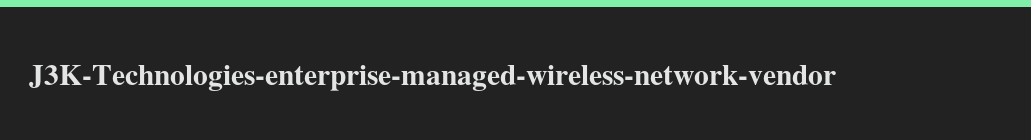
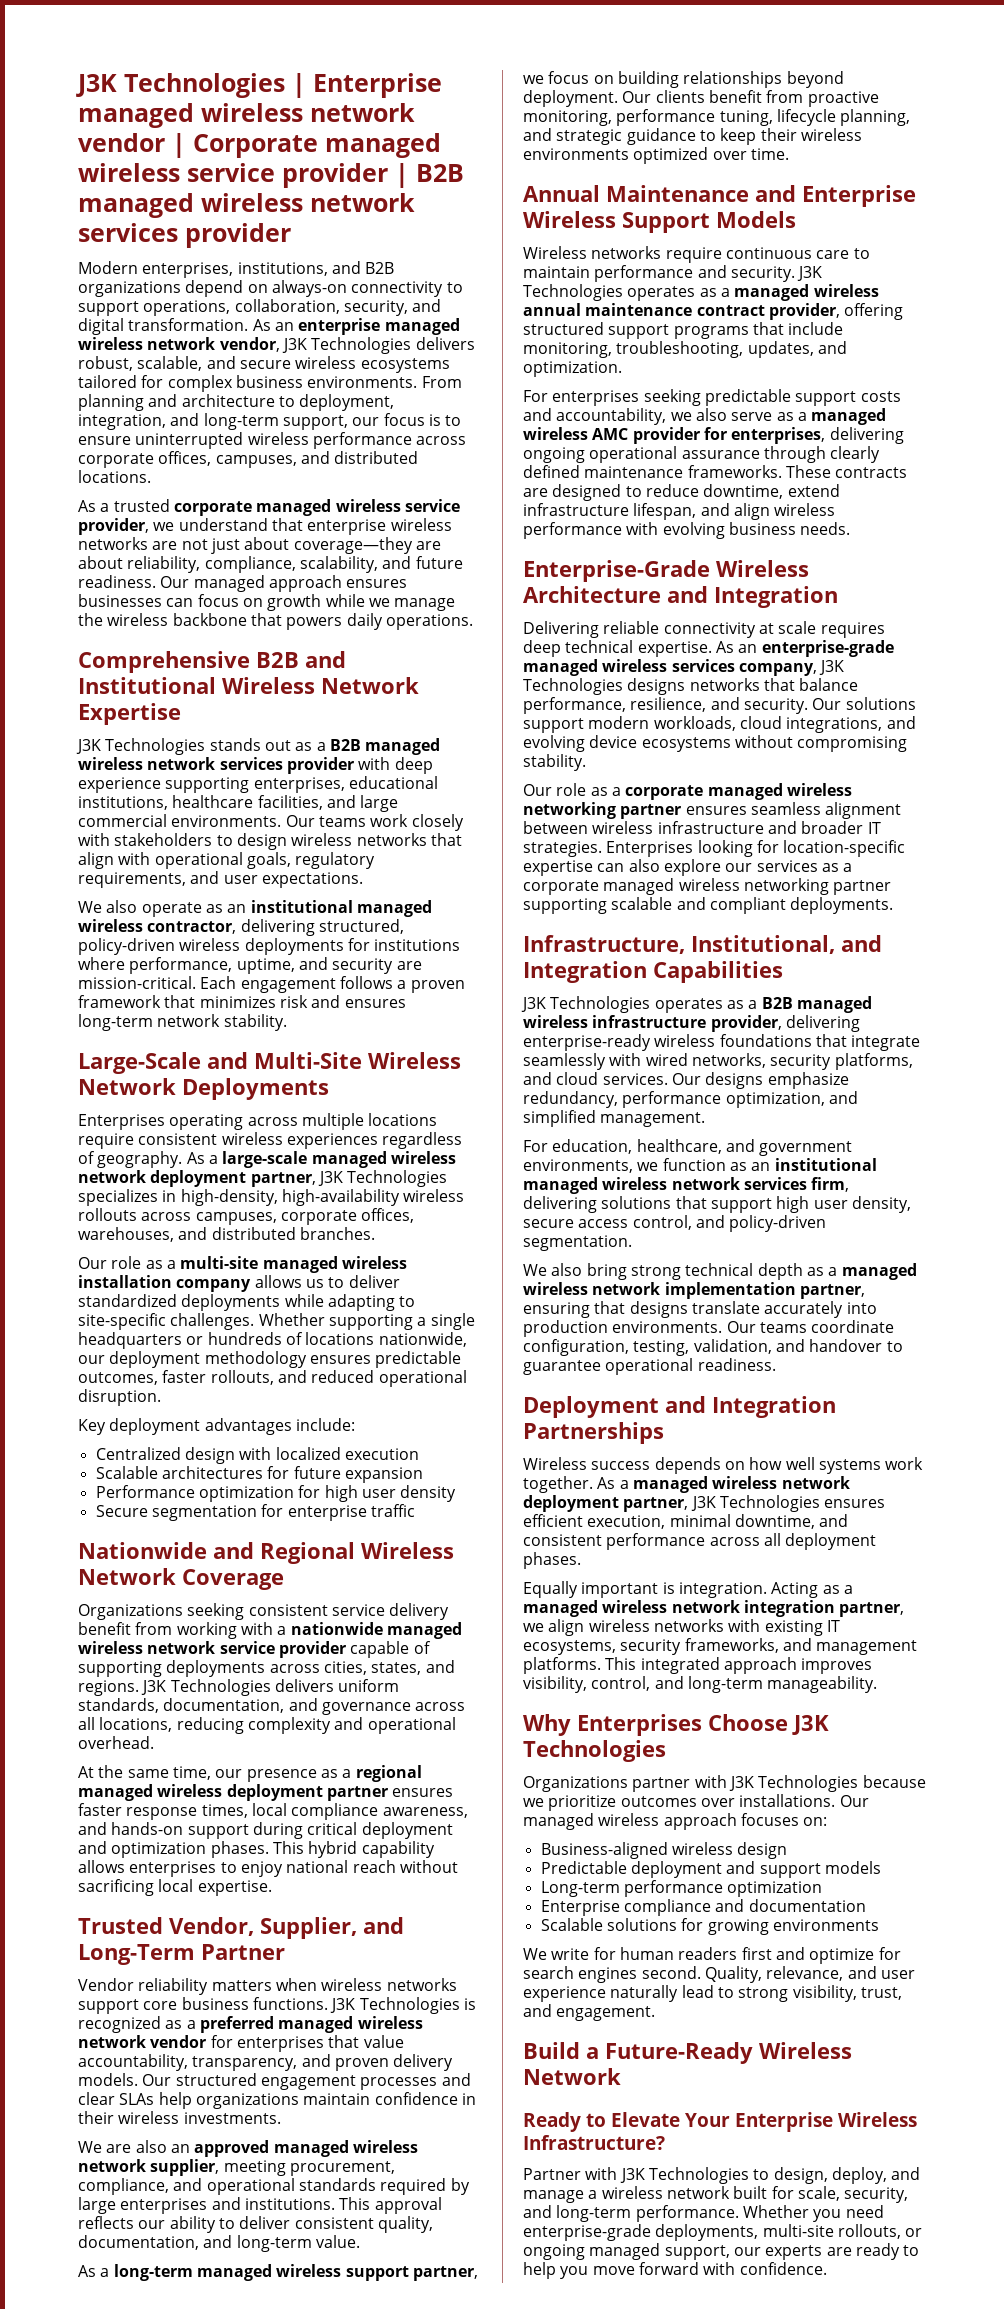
[29,65,836,91] J3K-Technologies-enterprise-managed-wireless-network-vendor -> [76,73,442,98] [78,103,415,128] [78,133,441,158] [78,163,464,188] [78,193,415,218] [78,223,291,248] [78,261,395,278] [78,280,463,297] [78,299,442,316] [78,318,460,335] [78,337,475,354] [78,356,450,373] [78,375,462,392] [78,394,395,411] [78,413,462,430] [78,432,467,449] [78,451,419,468] [78,470,151,483] [78,499,460,516] [78,518,452,535] [78,537,441,554] [78,556,463,573] [78,575,408,592] [78,594,456,611] [78,613,473,630] [78,651,346,673] [78,677,419,694] [78,703,181,725] [76,738,441,755] [78,757,433,774] [78,776,438,793] [78,795,399,812] [78,814,464,831] [78,833,462,850] [78,852,376,869] [78,871,363,888] [78,900,432,917] [78,919,404,936] [78,938,461,955] [78,957,422,974] [78,976,465,993] [78,995,406,1008] [78,1014,287,1031] [78,1052,461,1074] [78,1078,329,1100] [78,1113,438,1130] [78,1132,463,1149] [78,1151,456,1168] [78,1170,448,1187] [78,1189,465,1206] [78,1208,415,1225] [78,1227,375,1242] [78,1256,407,1273] [78,1275,400,1292] [78,1294,416,1311] [78,1313,475,1330] [78,1332,467,1349] [78,1351,462,1368] [78,1370,467,1387] [78,1389,161,1406] [78,1418,355,1435] [95,1447,419,1464] [95,1466,423,1483] [95,1485,457,1502] [95,1504,415,1521] [78,1542,454,1564] [78,1568,284,1590] [78,1603,450,1620] [78,1622,462,1639] [78,1641,431,1658] [78,1660,455,1677] [78,1679,400,1696] [78,1698,466,1715] [78,1717,456,1734] [78,1736,154,1749] [78,1765,422,1782] [78,1784,454,1801] [78,1803,468,1820] [78,1822,453,1839] [78,1841,435,1858] [78,1860,458,1877] [78,1879,272,1896] [78,1917,404,1939] [78,1944,285,1965] [78,1978,457,1995] [78,1997,476,2014] [78,2016,423,2033] [78,2035,404,2052] [78,2054,454,2071] [78,2073,471,2090] [78,2092,476,2109] [78,2111,281,2124] [78,2140,418,2157] [78,2159,395,2176] [78,2178,470,2195] [78,2197,442,2214] [78,2216,433,2233] [78,2235,360,2252] [78,2264,478,2281] [523,71,844,88] [523,90,879,107] [523,109,911,126] [523,128,862,145] [523,147,789,164] [523,185,916,207] [523,211,796,233] [523,246,870,263] [523,265,823,282] [523,284,879,301] [523,303,904,320] [523,322,844,339] [523,341,847,358] [523,361,622,377] [523,389,901,406] [523,408,887,425] [523,427,904,444] [523,446,881,463] [523,465,908,478] [523,484,840,501] [523,503,836,520] [523,522,851,539] [523,560,809,582] [523,586,838,608] [523,621,885,638] [523,640,894,657] [523,659,845,676] [523,678,859,695] [523,697,916,714] [523,716,916,733] [523,735,908,752] [523,754,586,771] [523,783,852,800] [523,802,902,819] [523,821,881,834] [523,840,906,857] [523,859,853,876] [523,878,892,895] [523,897,894,914] [523,935,882,954] [523,961,783,983] [521,996,872,1013] [523,1015,860,1032] [523,1034,921,1051] [523,1053,913,1070] [523,1072,849,1089] [523,1091,858,1108] [523,1110,706,1127] [523,1139,853,1156] [523,1158,877,1173] [523,1177,850,1194] [523,1196,911,1213] [523,1215,827,1232] [523,1235,632,1251] [523,1263,917,1280] [523,1282,865,1299] [523,1301,877,1318] [523,1320,895,1337] [523,1339,903,1356] [523,1358,776,1375] [523,1396,836,1418] [523,1422,664,1444] [523,1457,924,1474] [523,1476,850,1493] [523,1495,886,1512] [523,1514,849,1529] [523,1533,877,1550] [523,1552,581,1569] [523,1581,853,1598] [523,1600,905,1617] [523,1619,840,1636] [523,1638,918,1655] [523,1657,873,1674] [523,1676,878,1693] [523,1714,829,1736] [523,1740,666,1762] [523,1775,926,1792] [523,1794,869,1811] [523,1813,828,1830] [540,1842,788,1859] [540,1861,881,1878] [540,1880,823,1897] [540,1899,866,1916] [540,1918,879,1935] [523,1947,901,1964] [523,1966,915,1983] [523,1985,902,2002] [523,2004,656,2021] [523,2042,852,2064] [523,2068,621,2085] [523,2112,917,2132] [523,2135,665,2150] [523,2167,921,2184] [523,2186,909,2203] [523,2205,884,2222] [523,2224,923,2241] [523,2243,920,2260] [523,2262,827,2279] J3K Technologies | Enterprise managed wireless network vendor | Corporate managed wireless service provider | B2B managed wireless network services provider // Modern enterprises, institutions, and B2B organizations depend on always-on connectivity to support operations, collaboration, security, and digital transformation. As an enterprise managed wireless network vendor, J3K Technologies delivers robust, scalable, and secure wireless ecosystems tailored for complex business environments. From planning and architecture to deployment, integration, and long-term support, our focus is to ensure uninterrupted wireless performance across corporate offices, campuses, and distributed locations. // As a trusted corporate managed wireless service provider, we understand that enterprise wireless networks are not just about coverage—they are about reliability, compliance, scalability, and future readiness. Our managed approach ensures businesses can focus on growth while we manage the wireless backbone that powers daily operations. // Comprehensive B2B and Institutional Wireless Network Expertise // J3K Technologies stands out as a B2B managed wireless network services provider with deep experience supporting enterprises, educational institutions, healthcare facilities, and large commercial environments. Our teams work closely with stakeholders to design wireless networks that align with operational goals, regulatory requirements, and user expectations. // We also operate as an institutional managed wireless contractor, delivering structured, policy-driven wireless deployments for institutions where performance, uptime, and security are mission-critical. Each engagement follows a proven framework that minimizes risk and ensures long-term network stability. // Large-Scale and Multi-Site Wireless Network Deployments // Enterprises operating across multiple locations require consistent wireless experiences regardless of geography. As a large-scale managed wireless network deployment partner, J3K Technologies specializes in high-density, high-availability wireless rollouts across campuses, corporate offices, warehouses, and distributed branches. // Our role as a multi-site managed wireless installation company allows us to deliver standardized deployments while adapting to site-specific challenges. Whether supporting a single headquarters or hundreds of locations nationwide, our deployment methodology ensures predictable outcomes, faster rollouts, and reduced operational disruption. // Key deployment advantages include: // Centralized design with localized execution // Scalable architectures for future expansion // Performance optimization for high user density // Secure segmentation for enterprise traffic // Nationwide and Regional Wireless Network Coverage // Organizations seeking consistent service delivery benefit from working with a nationwide managed wireless network service provider capable of supporting deployments across cities, states, and regions. J3K Technologies delivers uniform standards, documentation, and governance across all locations, reducing complexity and operational overhead. // At the same time, our presence as a regional managed wireless deployment partner ensures faster response times, local compliance awareness, and hands-on support during critical deployment and optimization phases. This hybrid capability allows enterprises to enjoy national reach without sacrificing local expertise. // Trusted Vendor, Supplier, and Long-Term Partner // Vendor reliability matters when wireless networks support core business functions. J3K Technologies is recognized as a preferred managed wireless network vendor for enterprises that value accountability, transparency, and proven delivery models. Our structured engagement processes and clear SLAs help organizations maintain confidence in their wireless investments. // We are also an approved managed wireless network supplier, meeting procurement, compliance, and operational standards required by large enterprises and institutions. This approval reflects our ability to deliver consistent quality, documentation, and long-term value. // As a long-term managed wireless support partner, we focus on building relationships beyond deployment. Our clients benefit from proactive monitoring, performance tuning, lifecycle planning, and strategic guidance to keep their wireless environments optimized over time. // Annual Maintenance and Enterprise Wireless Support Models // Wireless networks require continuous care to maintain performance and security. J3K Technologies operates as a managed wireless annual maintenance contract provider, offering structured support programs that include monitoring, troubleshooting, updates, and optimization. // For enterprises seeking predictable support costs and accountability, we also serve as a managed wireless AMC provider for enterprises, delivering ongoing operational assurance through clearly defined maintenance frameworks. These contracts are designed to reduce downtime, extend infrastructure lifespan, and align wireless performance with evolving business needs. // Enterprise-Grade Wireless Architecture and Integration // Delivering reliable connectivity at scale requires deep technical expertise. As an enterprise-grade managed wireless services company, J3K Technologies designs networks that balance performance, resilience, and security. Our solutions support modern workloads, cloud integrations, and evolving device ecosystems without compromising stability. // Our role as a corporate managed wireless networking partner ensures seamless alignment between wireless infrastructure and broader IT strategies. Enterprises looking for location-specific expertise can also explore our services as a corporate managed wireless networking partner supporting scalable and compliant deployments. // Infrastructure, Institutional, and Integration Capabilities // J3K Technologies operates as a B2B managed wireless infrastructure provider, delivering enterprise-ready wireless foundations that integrate seamlessly with wired networks, security platforms, and cloud services. Our designs emphasize redundancy, performance optimization, and simplified management. // For education, healthcare, and government environments, we function as an institutional managed wireless network services firm, delivering solutions that support high user density, secure access control, and policy-driven segmentation. // We also bring strong technical depth as a managed wireless network implementation partner, ensuring that designs translate accurately into production environments. Our teams coordinate configuration, testing, validation, and handover to guarantee operational readiness. // Deployment and Integration Partnerships // Wireless success depends on how well systems work together. As a managed wireless network deployment partner, J3K Technologies ensures efficient execution, minimal downtime, and consistent performance across all deployment phases. // Equally important is integration. Acting as a managed wireless network integration partner, we align wireless networks with existing IT ecosystems, security frameworks, and management platforms. This integrated approach improves visibility, control, and long-term manageability. // Why Enterprises Choose J3K Technologies // Organizations partner with J3K Technologies because we prioritize outcomes over installations. Our managed wireless approach focuses on: // Business-aligned wireless design // Predictable deployment and support models // Long-term performance optimization // Enterprise compliance and documentation // Scalable solutions for growing environments // We write for human readers first and optimize for search engines second. Quality, relevance, and user experience naturally lead to strong visibility, trust, and engagement. // Build a Future-Ready Wireless Network // Ready to Elevate Your Enterprise Wireless Infrastructure? // Partner with J3K Technologies to design, deploy, and manage a wireless network built for scale, security, and long-term performance. Whether you need enterprise-grade deployments, multi-site rollouts, or ongoing managed support, our experts are ready to help you move forward with confidence.

